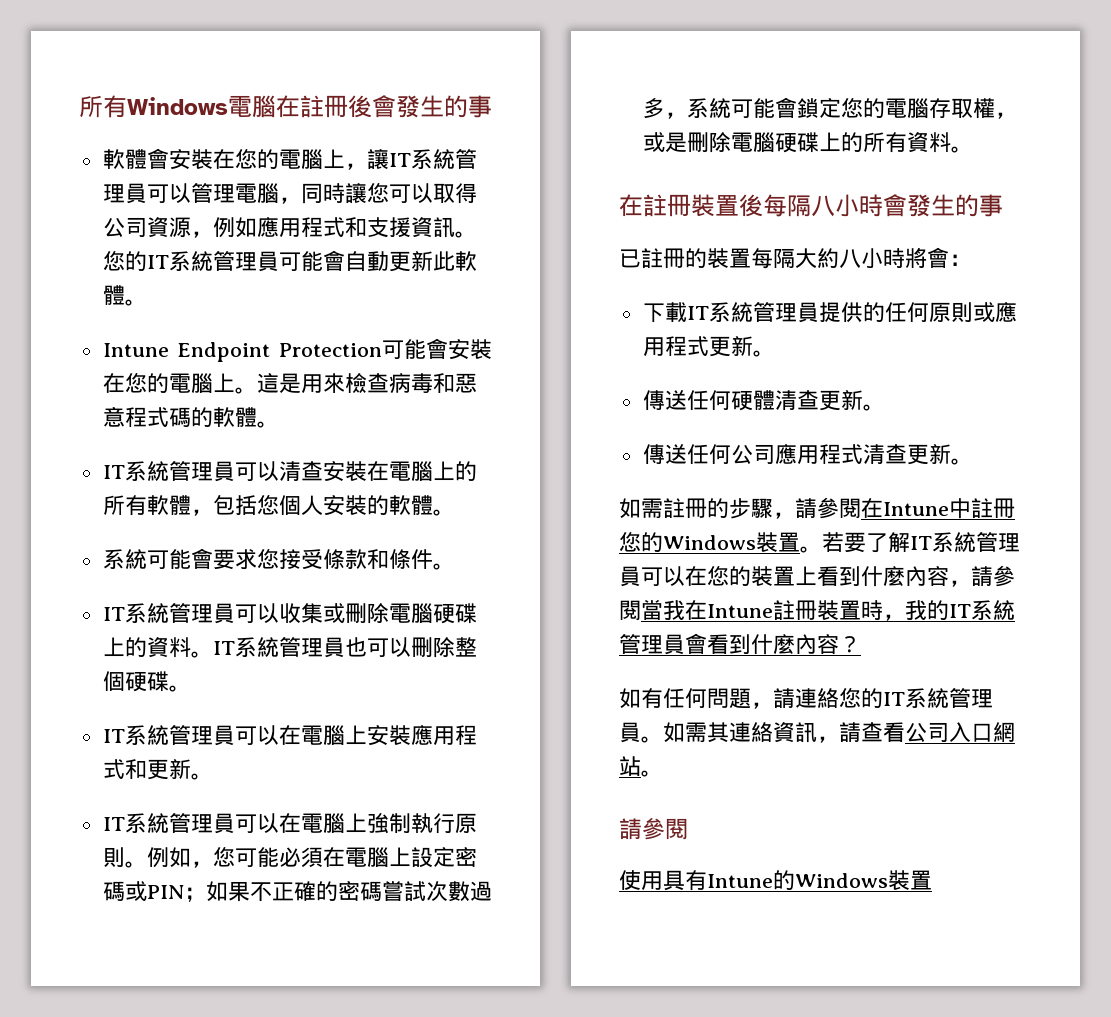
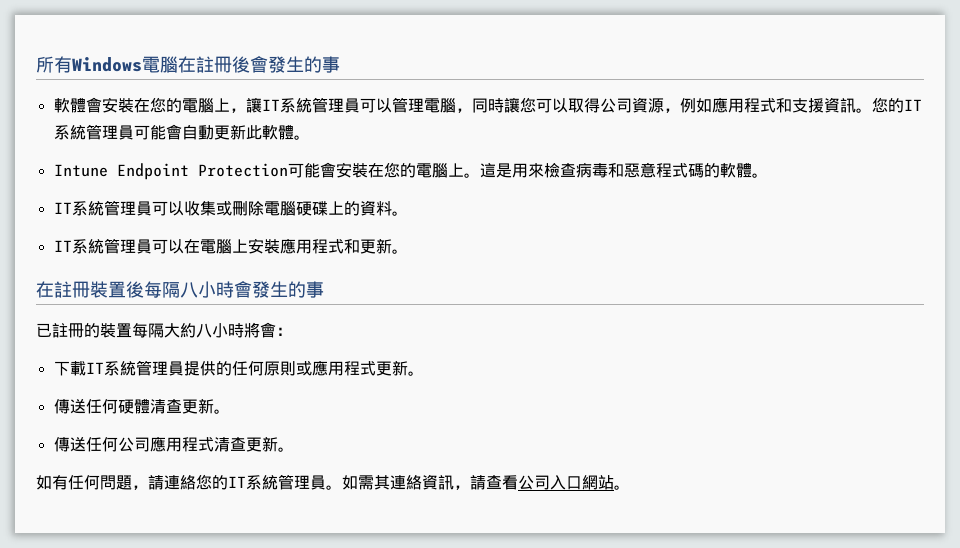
[102,461,477,482] [102,494,455,516] [102,548,455,570] // IT系統管理員可以清查安裝在電腦上的所有軟體，包括您個人安裝的軟體。 // 系統可能會要求您接受條款和條件。 -> (768, 175) none
[212,637,477,658] [102,671,191,692] IT系統管理員也可以刪除整個硬碟。 -> (408, 213) none
[102,813,477,834] [102,846,477,868] [102,881,492,902] [642,97,1017,119] [642,132,973,153] // IT系統管理員可以在電腦上強制執行原則。例如，您可能必須在電腦上設定密碼或PIN；如果不正確的密碼嘗試次數過多，系統可能會鎖定您的電腦存取權，或是刪除電腦硬碟上的所有資料。 -> (408, 251) none
[619,497,1015,519] [619,531,1020,553] [619,565,1015,587] [619,599,1015,621] [619,633,861,655] // 如需註冊的步驟，請參閱在Intune中註冊您的Windows裝置。若要了解IT系統管理員可以在您的裝置上看到什麼內容，請參閱當我在Intune註冊裝置時，我的IT系統管理員會看到什麼內容？ -> (294, 449) none
[619,818,688,840] [619,870,932,891] // 請參閱 // 使用具有Intune的Windows裝置 -> (630, 487) none

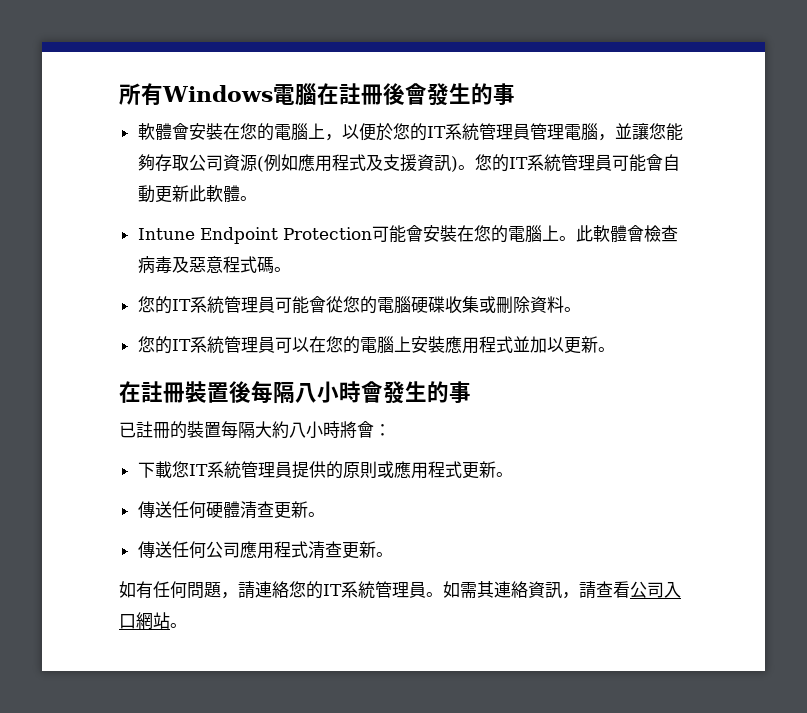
[245,97,392,113] 讓IT系統管理員可以 -> [341,123,530,141] 以便於您的IT系統管理員
[471,97,600,113] 同時讓您可以取得 -> [614,123,683,141] [137,154,189,171] 並讓您能夠存取
[663,108,680,113] ， -> [256,156,264,172] (
[775,98,792,113] 和 -> [365,154,383,171] 及
(856, 105) none -> [450,156,458,172] )
[479,162,544,178] 這是用來 -> [575,225,644,242] 此軟體會
[607,163,624,178] 和 -> [171,256,189,273] 及
[703,163,768,178] [53,200,360,216] 的軟體。 // IT系統管理員可以收集或刪除電腦硬碟上的 -> [273,267,291,272] [137,296,530,314] 。 // 您的IT系統管理員可能會從您的電腦硬碟收集或刪除
(408, 213) none -> [137,336,172,354] 您的
(200, 246) none -> [325,336,360,354] 您的
[343,239,360,254] 和 -> [512,336,564,353] 並加以
(86, 368) none -> [171,461,189,478] 您
[231,361,264,376] 任何 -> (343, 470) none

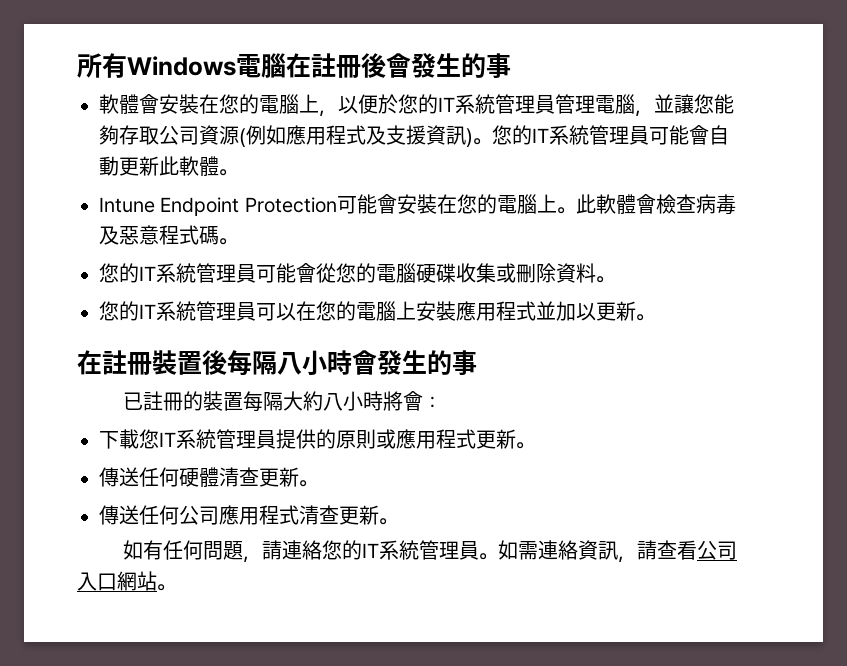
[477,581,494,598] 其 -> (538, 550) none

